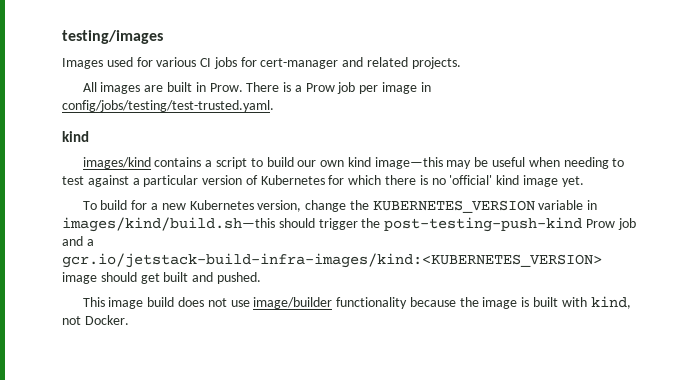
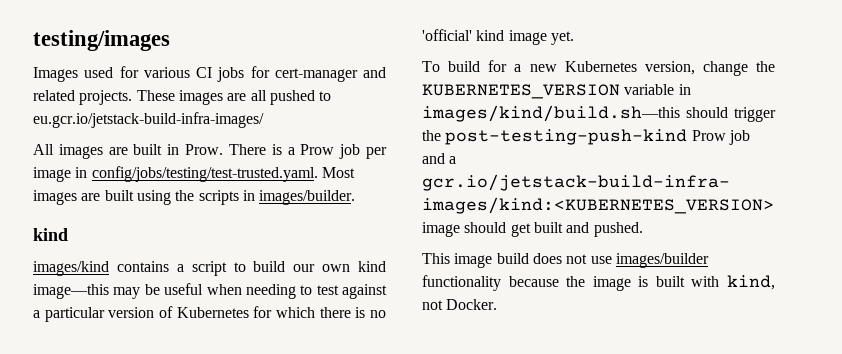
(461, 63) none -> [136,90,332,105] [33,112,264,128] These images are all pushed to eu.gcr.io/jetstack-build-infra-images/
(274, 106) none -> [321,167,355,178] [33,190,356,205] Most images are built using the scripts in images/builder.
[253,297,333,309] image/builder -> [615,253,709,268] images/builder

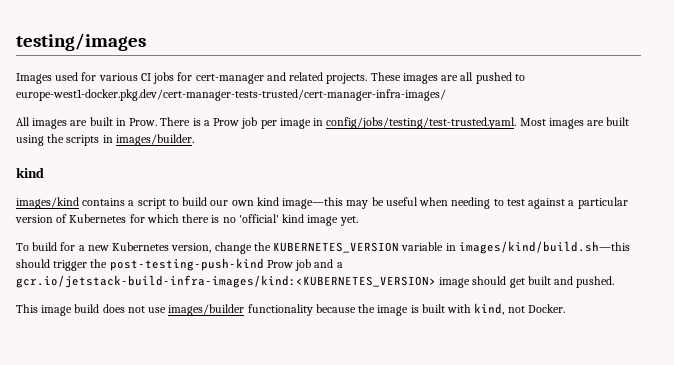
[33,112,264,128] eu.gcr.io/jetstack-build-infra-images/ -> [16,89,446,101] europe-west1-docker.pkg.dev/cert-manager-tests-trusted/cert-manager-infra-images/

